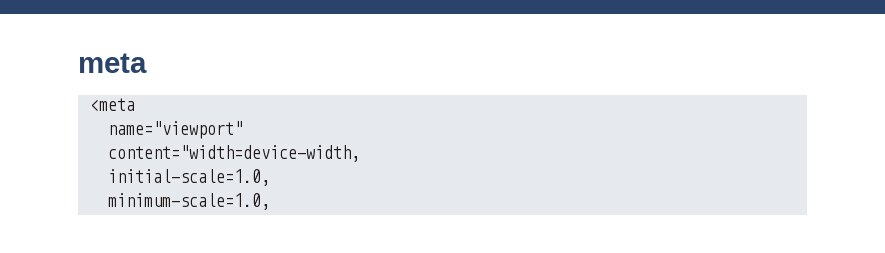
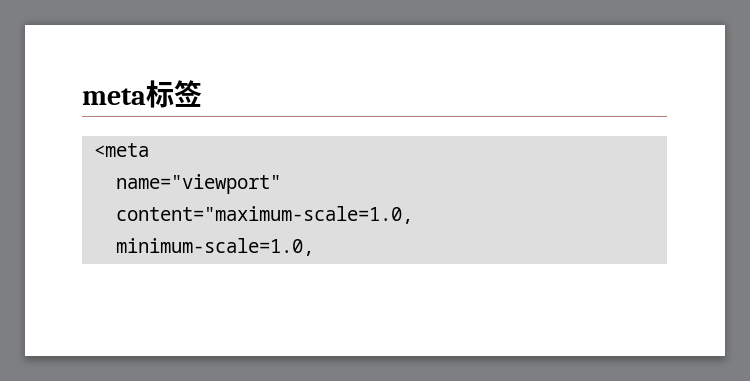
(147, 63) none -> [146,80,202,108] 标签
[108,145,360,162] [108,169,270,186] content="width=device-width, // initial-scale=1.0, -> [116,206,413,224] content="maximum-scale=1.0,

